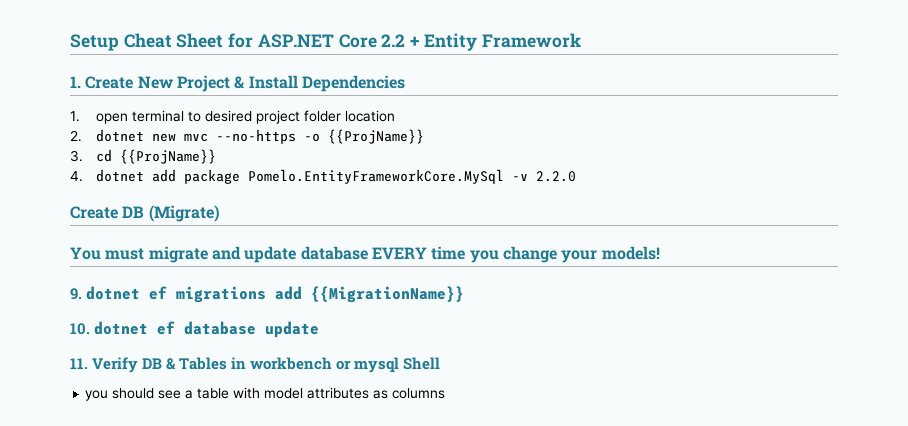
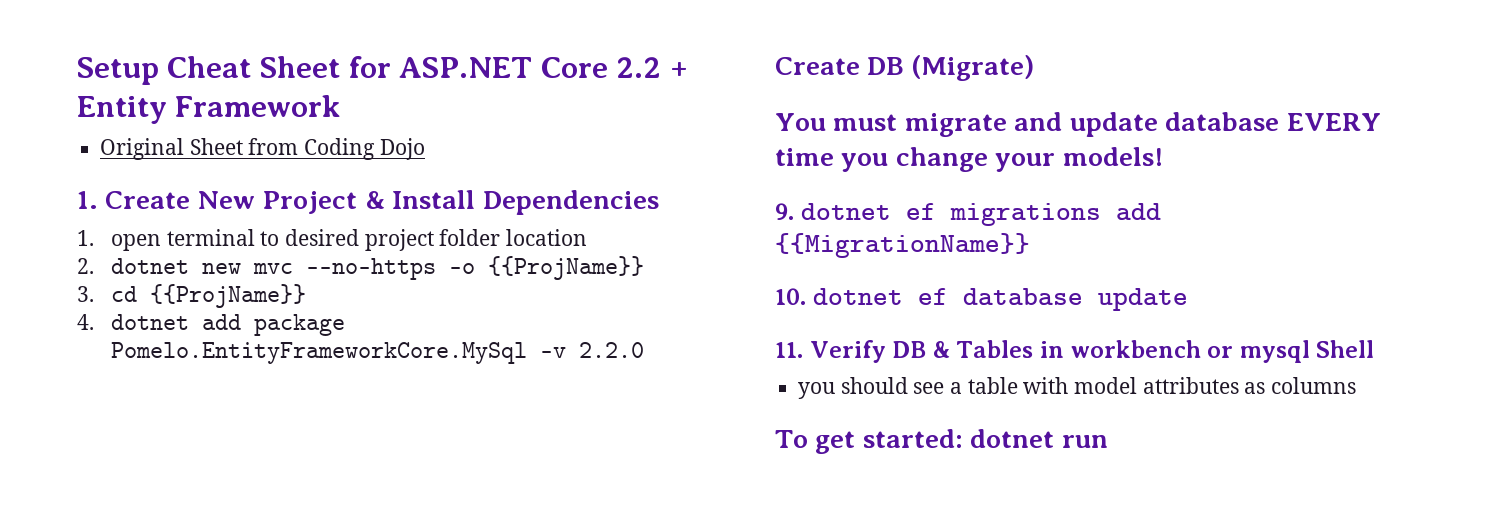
(581, 40) none -> [100,138,425,160] // Original Sheet from Coding Dojo
(446, 393) none -> [775,429,1108,454] // To get started: dotnet run

